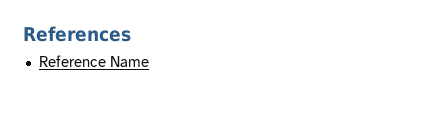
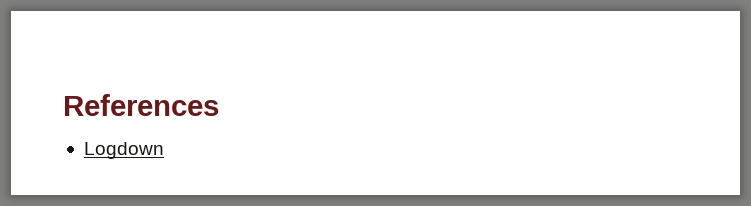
[38,55,149,67] Reference Name -> [83,142,164,159] Logdown

